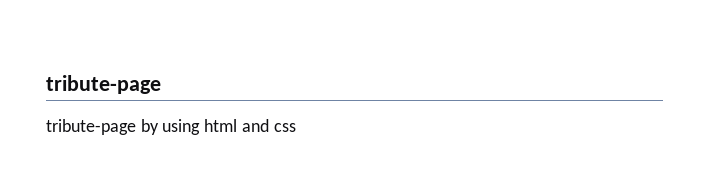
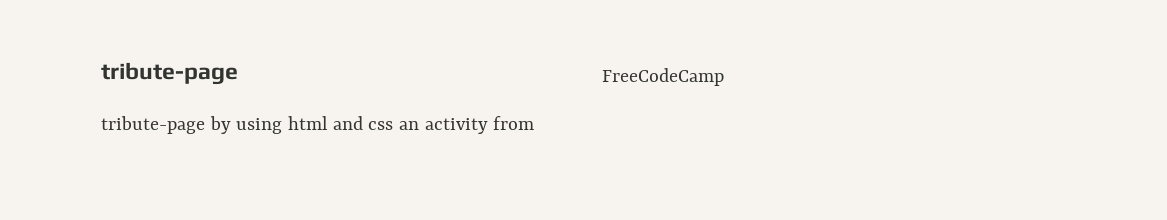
(296, 127) none -> [399,116,535,134] [602,68,724,86] an activity from FreeCodeCamp

